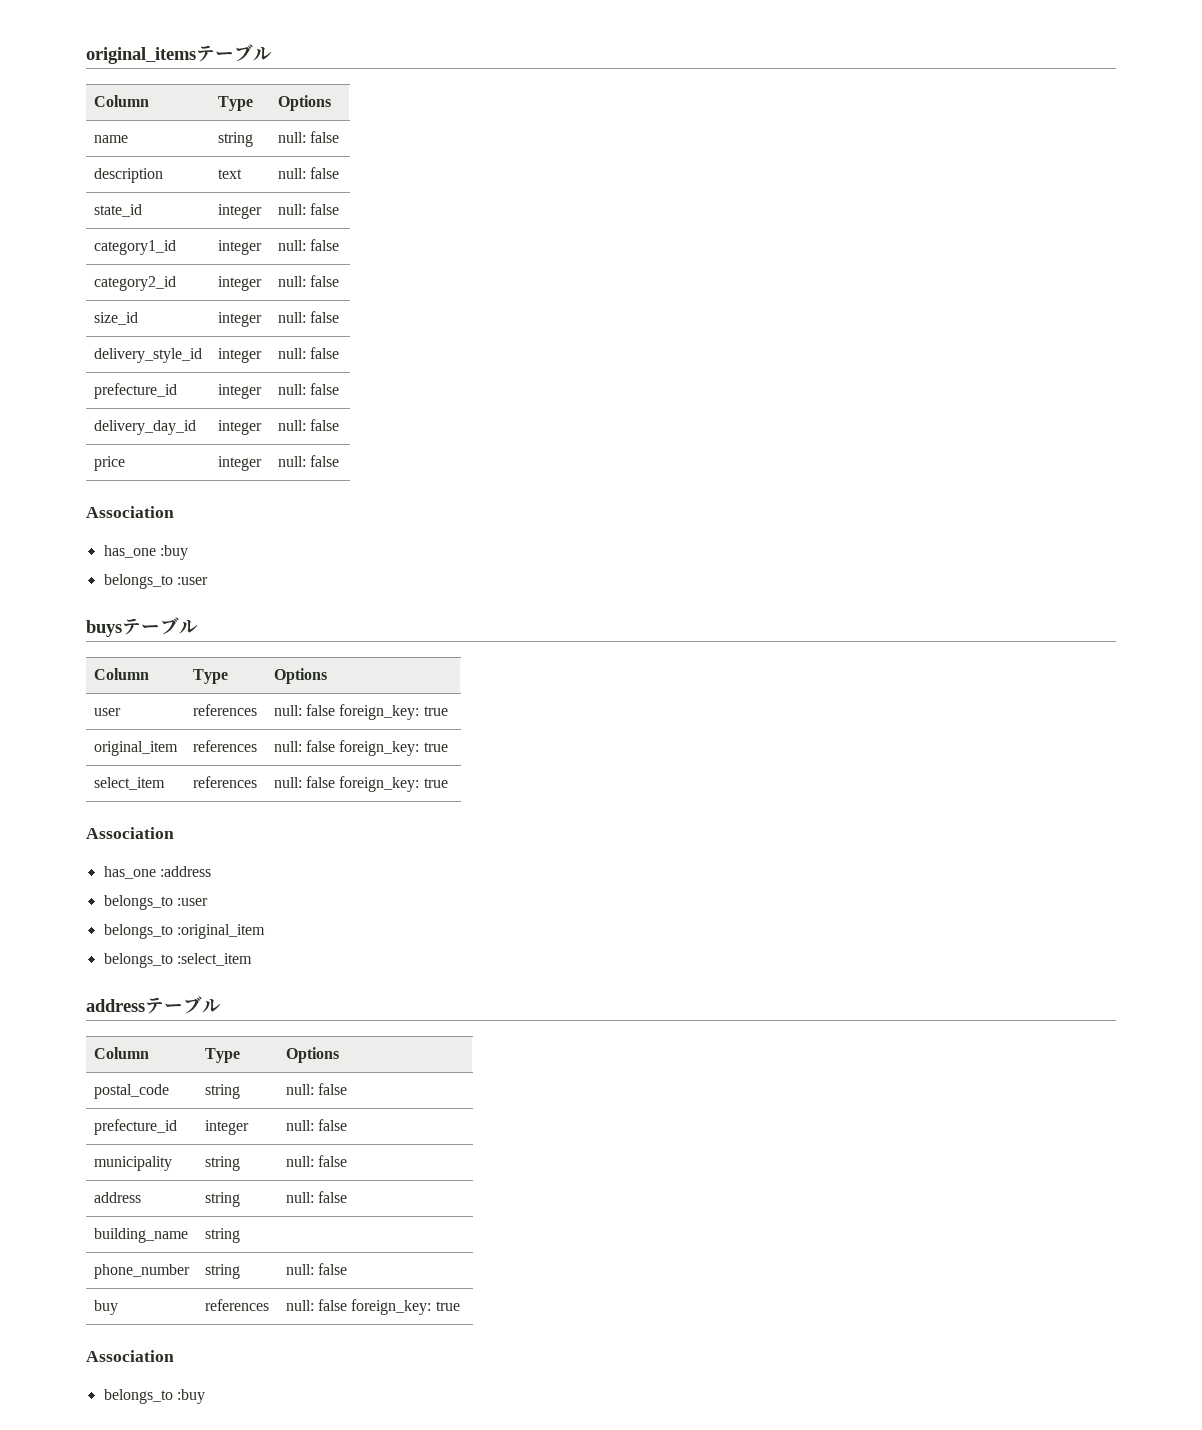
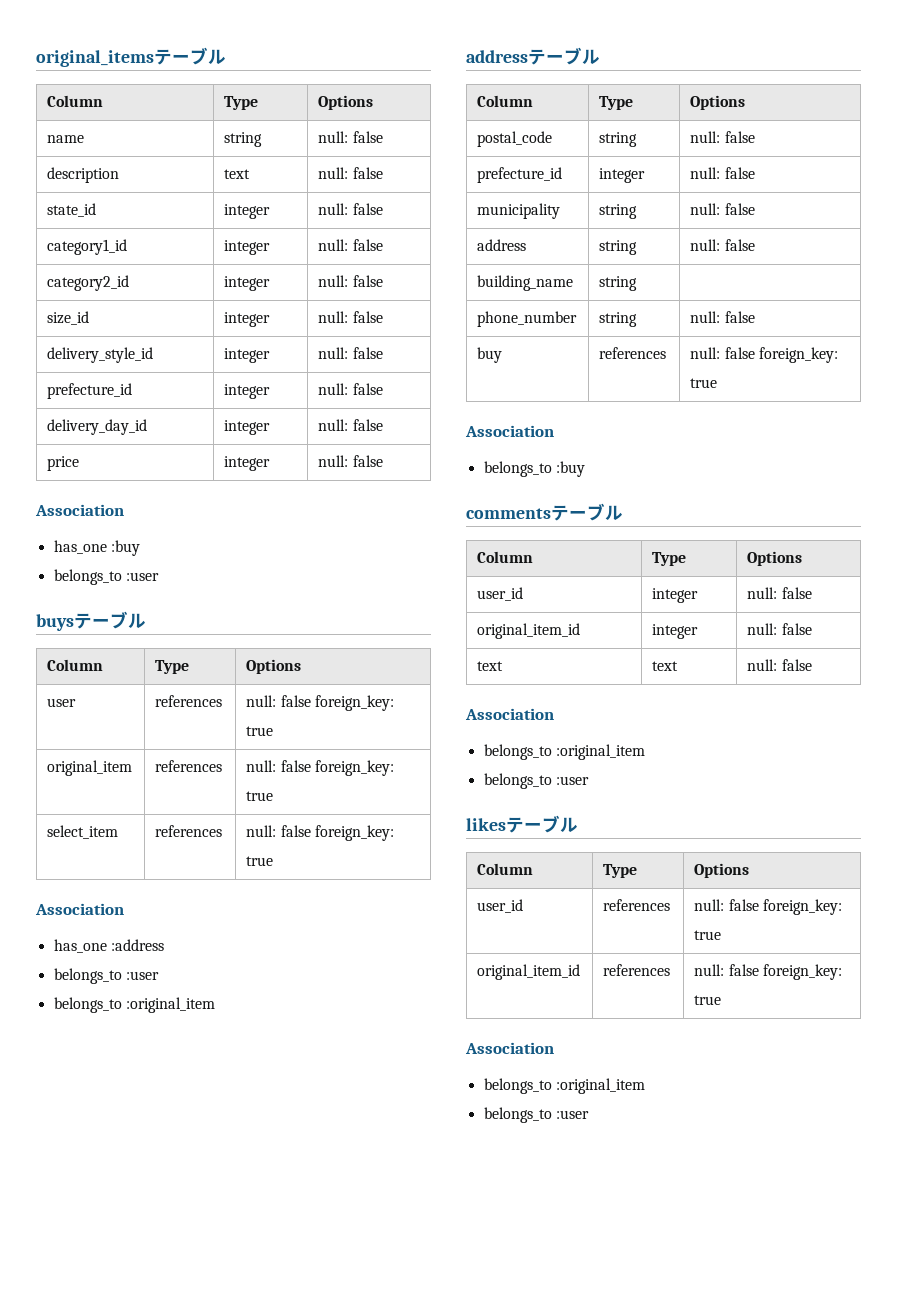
[103,953,252,968] // belongs_to :select_item -> (215, 1005) none
(205, 1396) none -> [466,503,623,521] [477,551,534,563] [652,552,687,566] [747,551,803,566] [477,587,524,601] [652,588,699,603] [747,587,812,599] [477,623,581,639] [652,624,699,639] [747,623,812,635] [477,661,504,671] [652,661,679,671] [747,659,812,671] [465,708,554,720] [483,744,645,760] [483,773,589,789] [466,815,578,833] [477,863,534,875] [603,864,638,878] [694,863,750,878] [477,899,524,913] [603,899,671,911] [694,899,843,915] [694,930,722,940] [477,964,581,980] [603,964,671,976] [694,964,843,980] [694,995,722,1005] [465,1042,554,1054] [483,1078,645,1094] [483,1107,589,1123] // commentsテーブル // Column | Type | Options // user_id | integer | null: false // original_item_id | integer | null: false // text | text | null: false // Association // belongs_to :original_item // belongs_to :user // likesテーブル // Column | Type | Options // user_id | references | null: false foreign_key: true // original_item_id | references | null: false foreign_key: true // Association // belongs_to :original_item // belongs_to :user

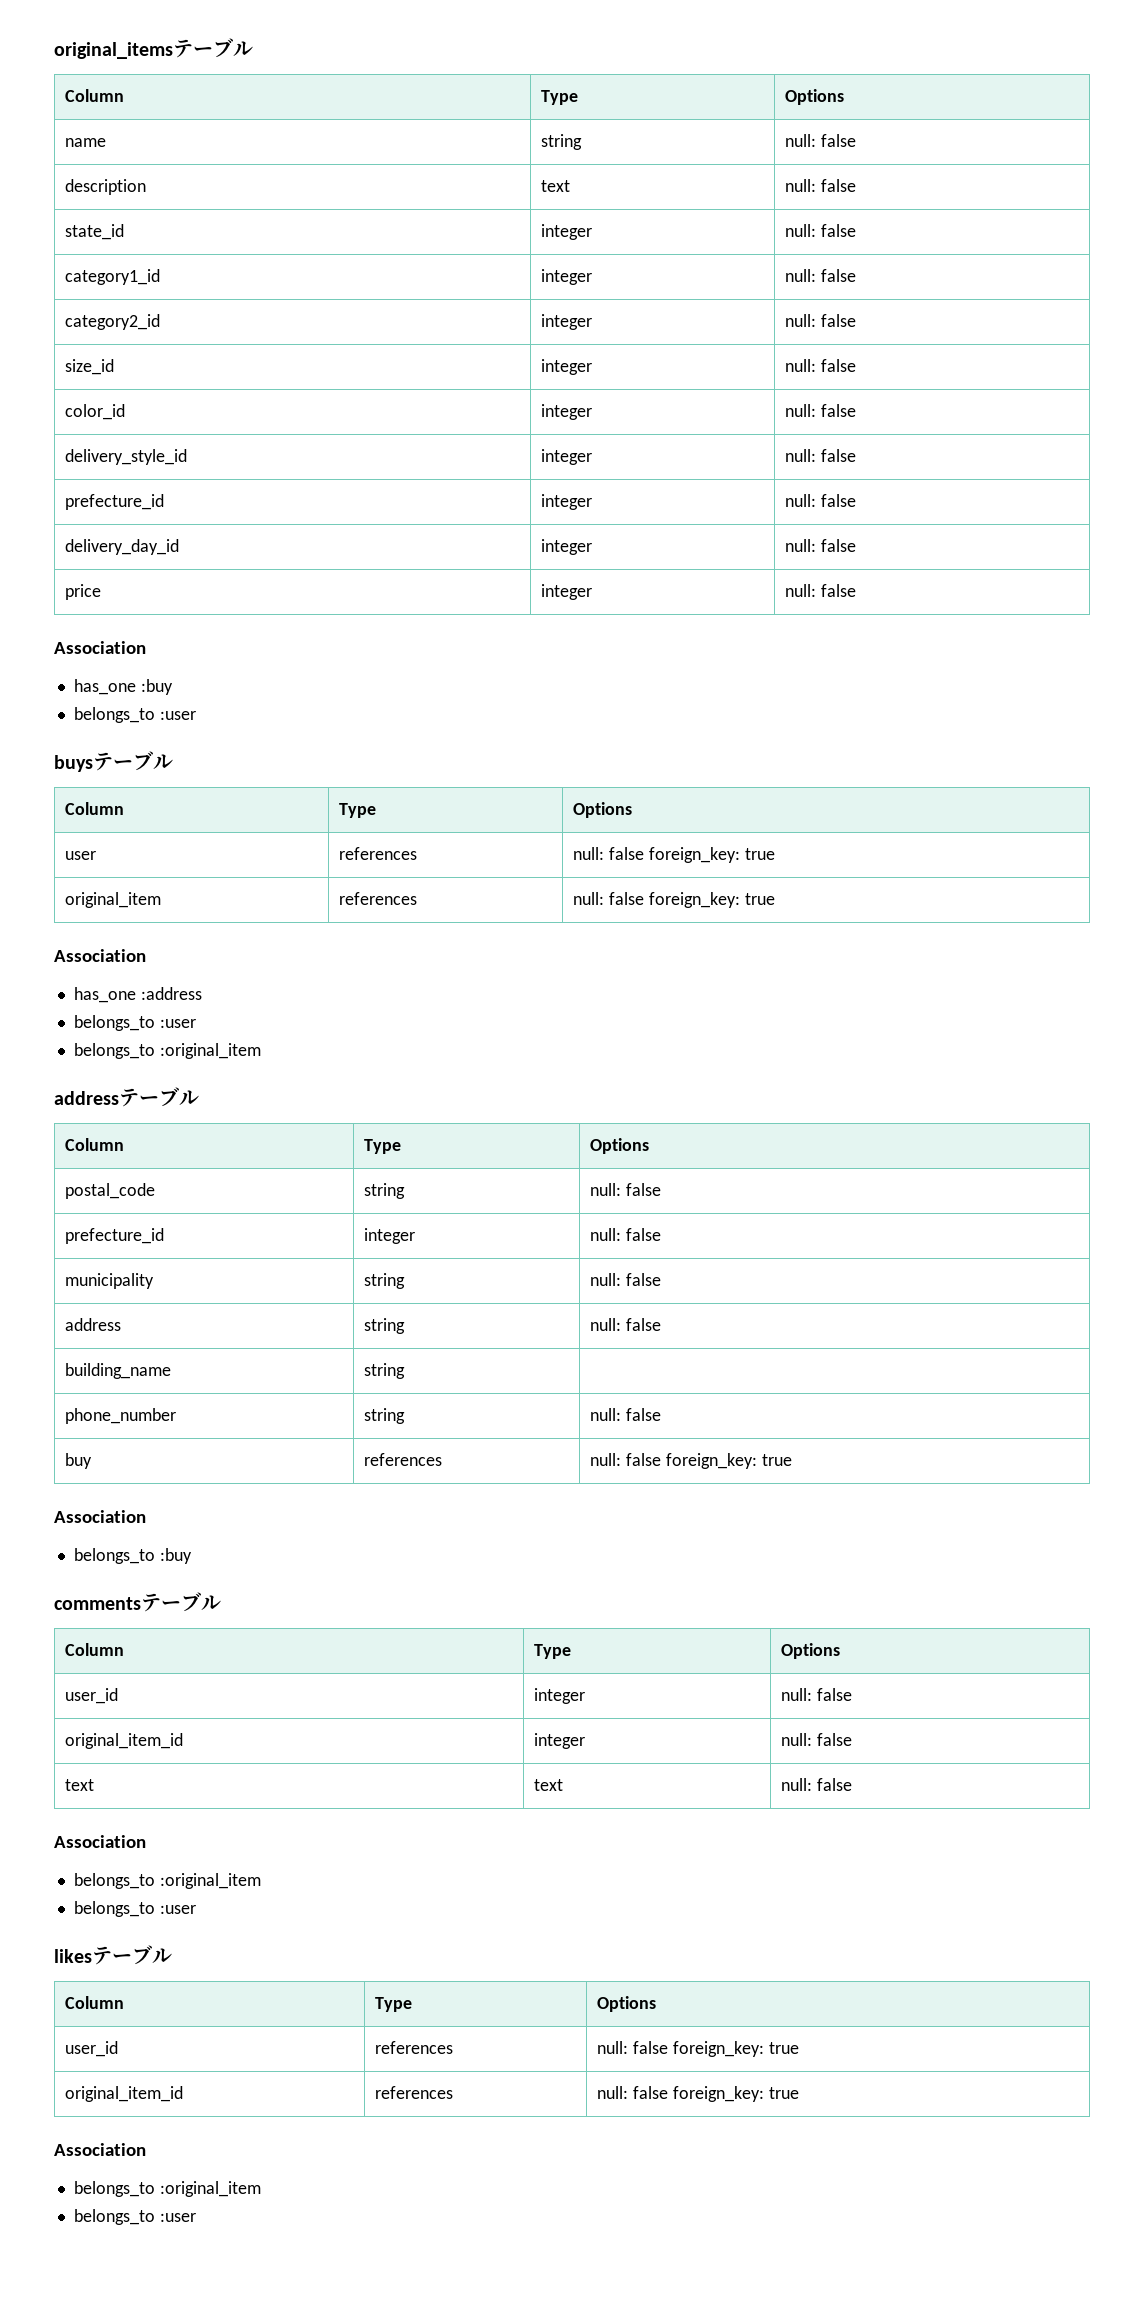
(383, 317) none -> [65,404,126,420] [541,404,593,420] [785,404,857,417] // color_id | integer | null: false
[47,825,119,839] [155,825,223,837] [246,825,395,841] [246,856,274,866] // select_item | references | null: false foreign_key: true -> (775, 899) none

